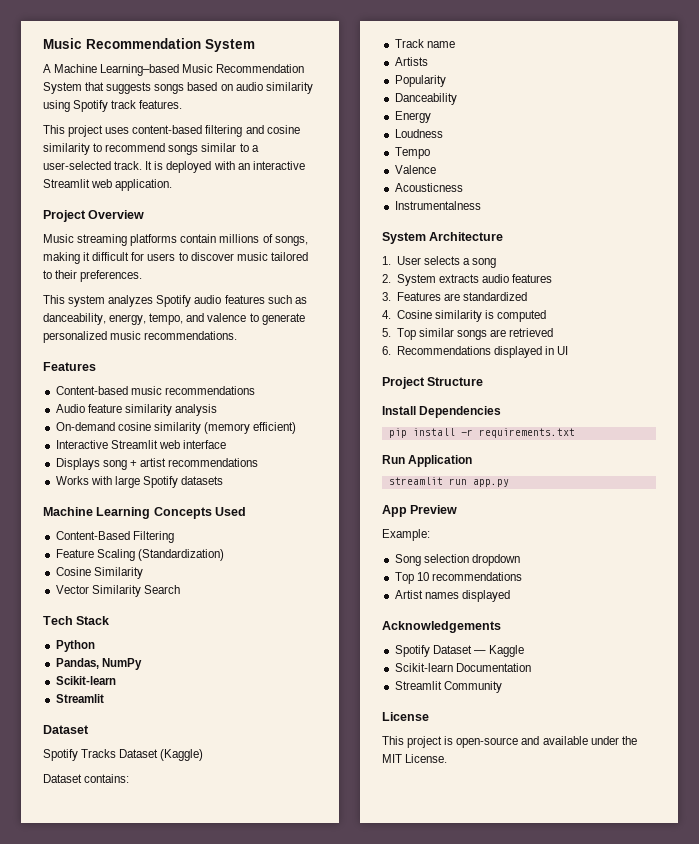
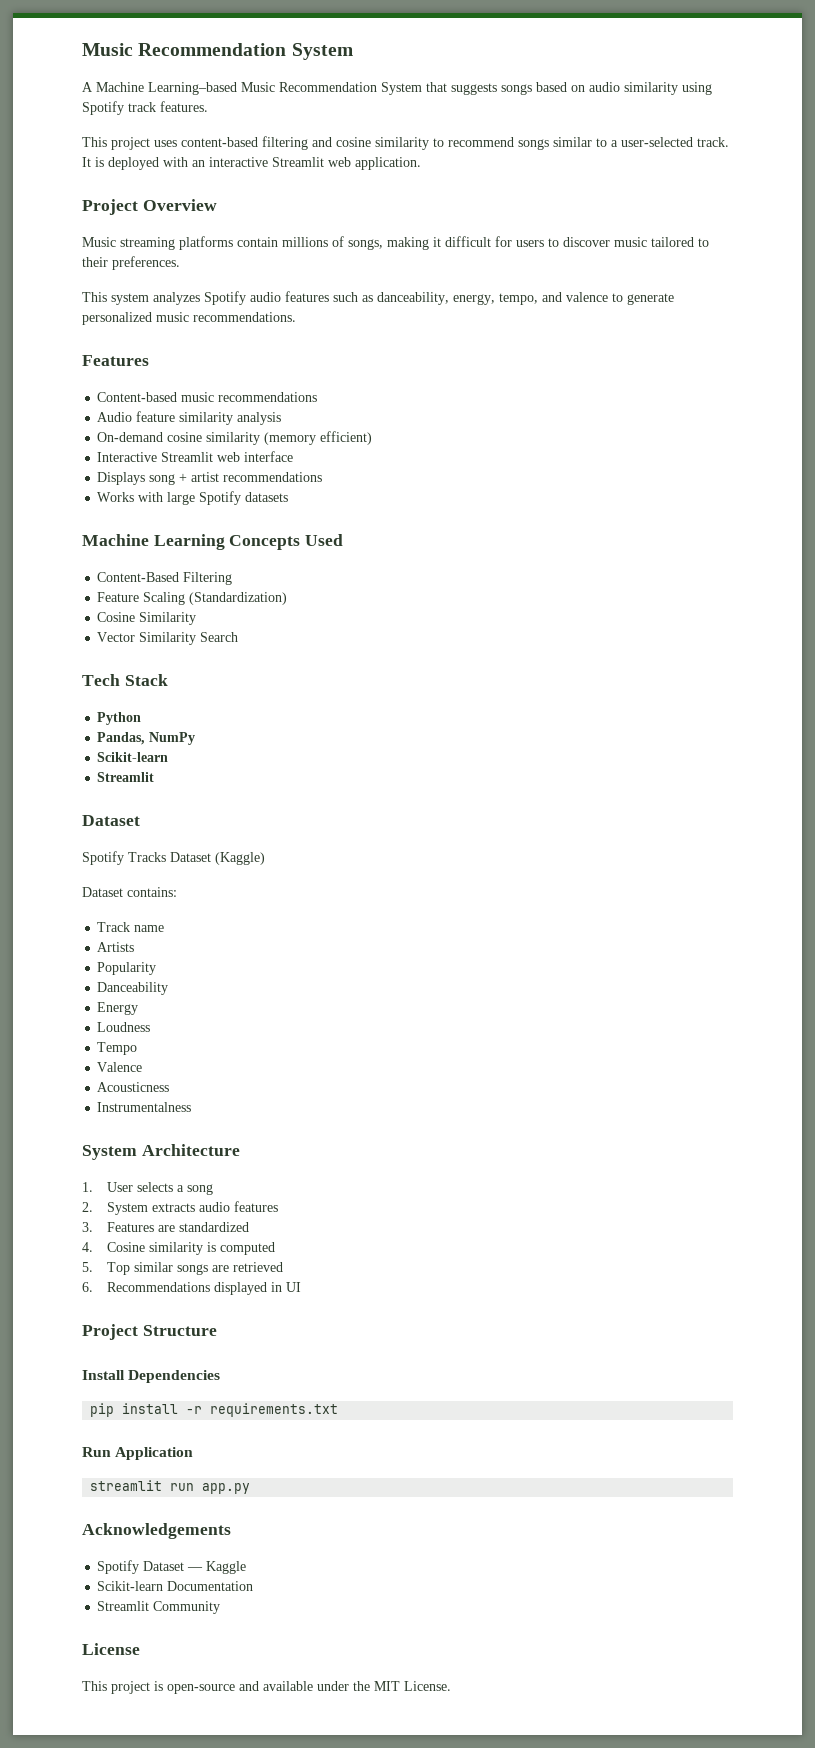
[382,505,458,517] [382,529,430,541] [394,554,520,566] [394,572,522,584] [394,590,510,602] // App Preview // Example: // Song selection dropdown // Top 10 recommendations // Artist names displayed -> (251, 1488) none

